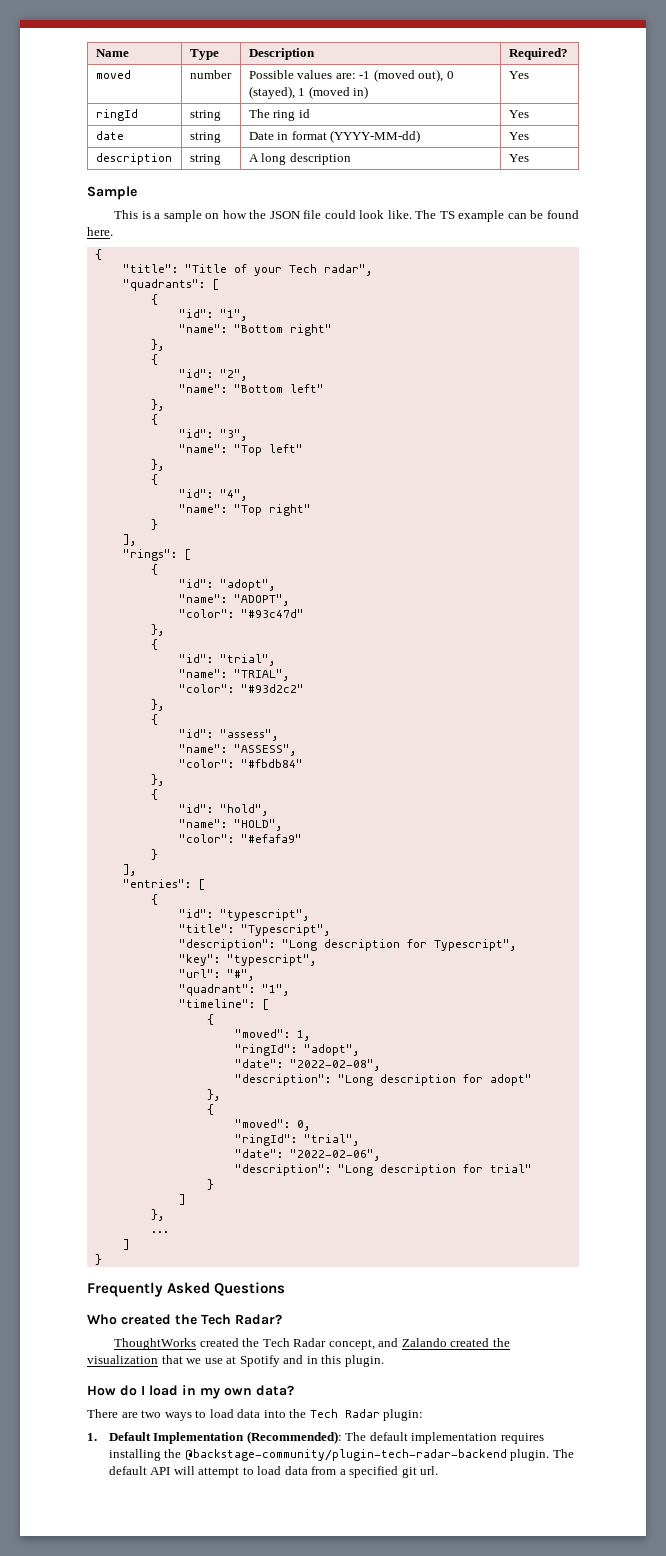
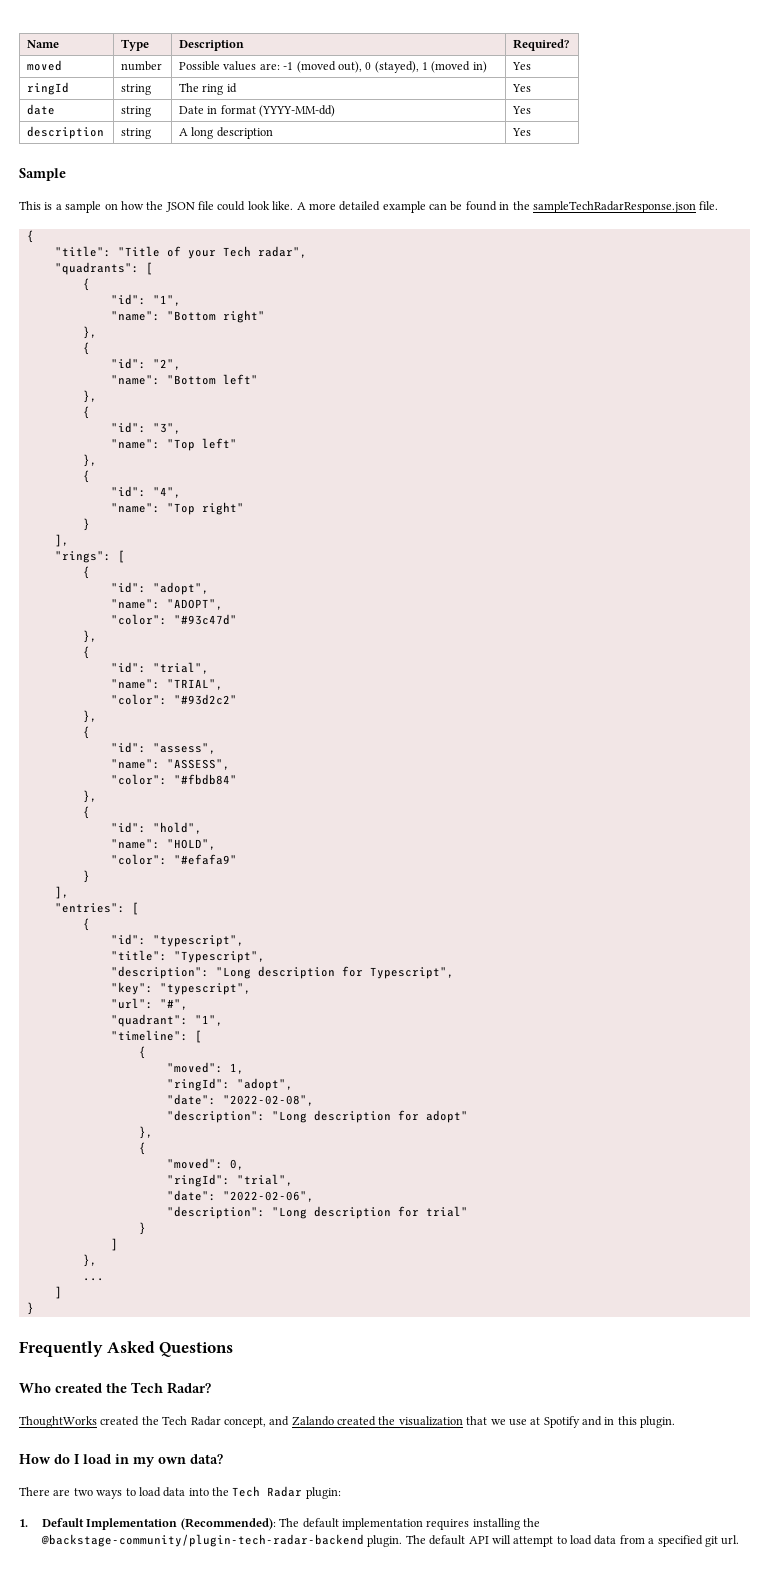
[415,210,455,219] The TS -> [296,201,381,211] A more detailed
[87,227,113,236] here. -> [499,201,719,213] in the sampleTechRadarResponse.json file.

